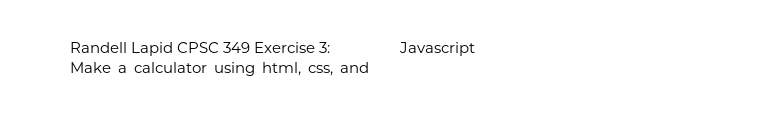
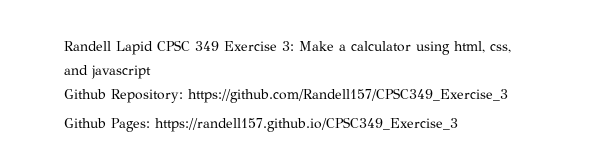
[399,42,475,56] Javascript -> [91,65,151,79] [64,88,508,103] [64,117,458,132] javascript // Github Repository: https://github.com/Randell157/CPSC349_Exercise_3 // Github Pages: https://randell157.github.io/CPSC349_Exercise_3

